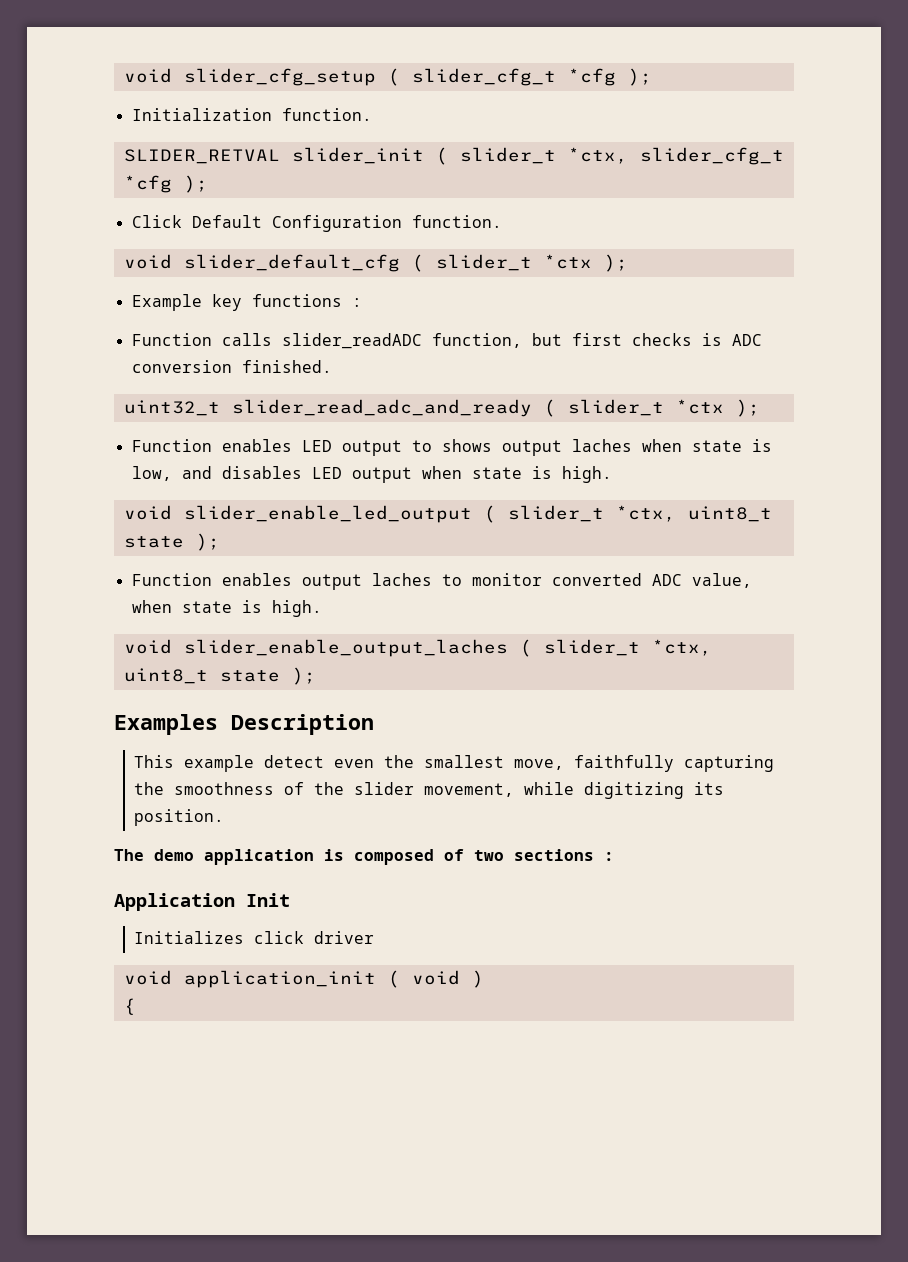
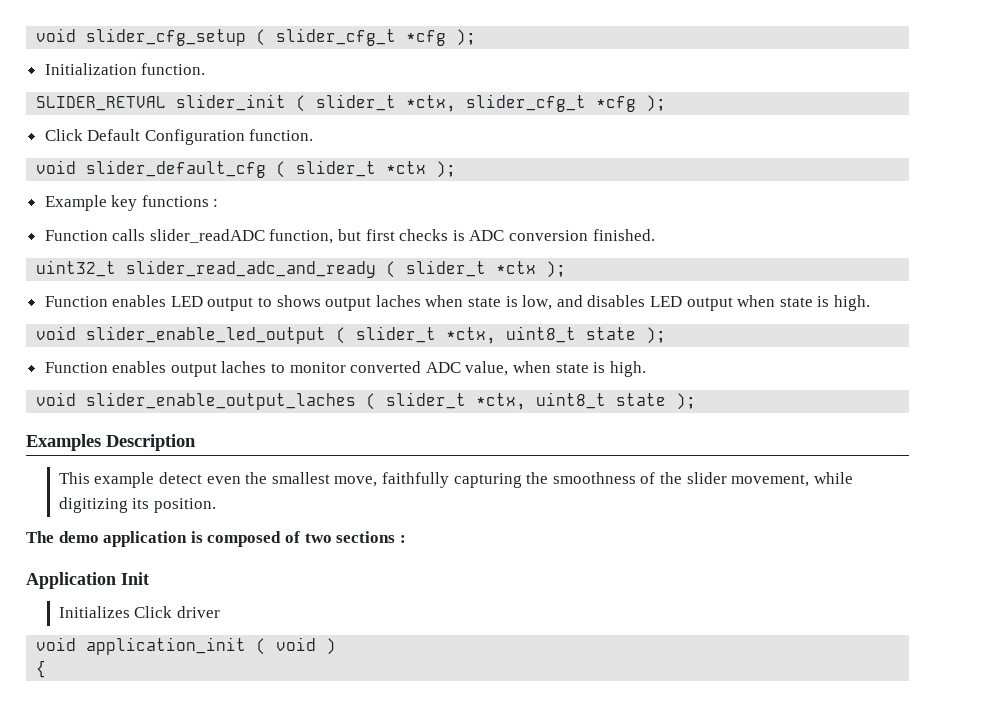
[254,931,305,944] click -> [134,606,173,618] Click

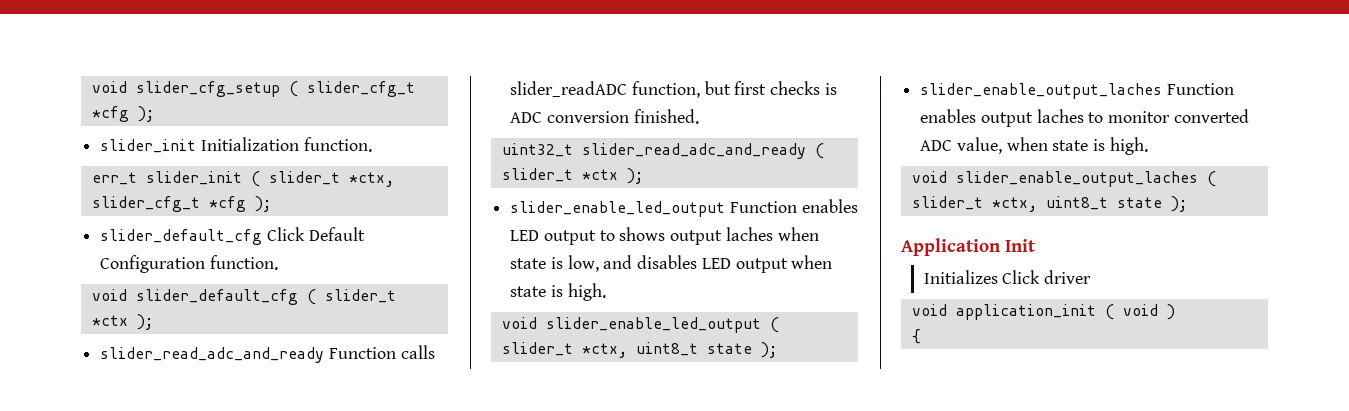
(477, 37) none -> [100,139,197,153] slider_init
[36,96,167,111] SLIDER_RETVAL -> [91,172,137,185] err_t
(667, 103) none -> [100,229,263,245] slider_default_cfg
[44,195,219,211] Example key functions : // -> [100,347,325,363] slider_read_adc_and_ready
(567, 269) none -> [510,201,726,217] slider_enable_led_output
(667, 335) none -> [920,83,1163,99] slider_enable_output_laches
[26,434,196,451] [58,472,853,488] [58,497,217,513] [26,531,406,547] // Examples Description // This example detect even the smallest move, faithfully capturing the smoothness of the slider movement, while digitizing its position. // The demo application is composed of two sections : -> (1187, 204) none

